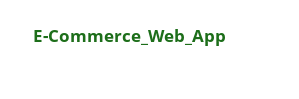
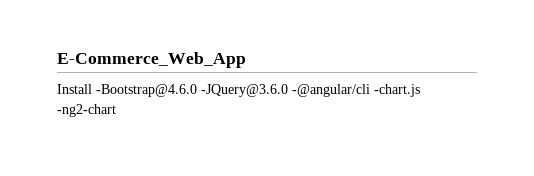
(226, 37) none -> [57,84,420,97] [57,104,116,117] // Install -Bootstrap@4.6.0 -JQuery@3.6.0 -@angular/cli -chart.js -ng2-chart

